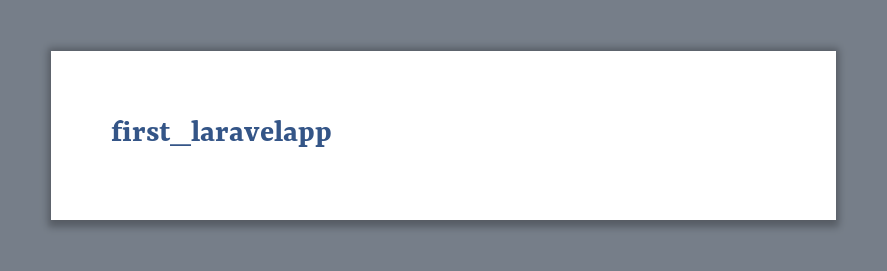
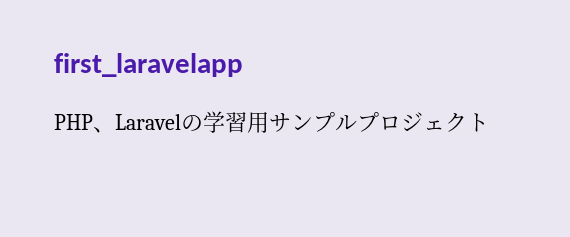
(332, 133) none -> [54,111,489,133] // PHP、Laravelの学習用サンプルプロジェクト

